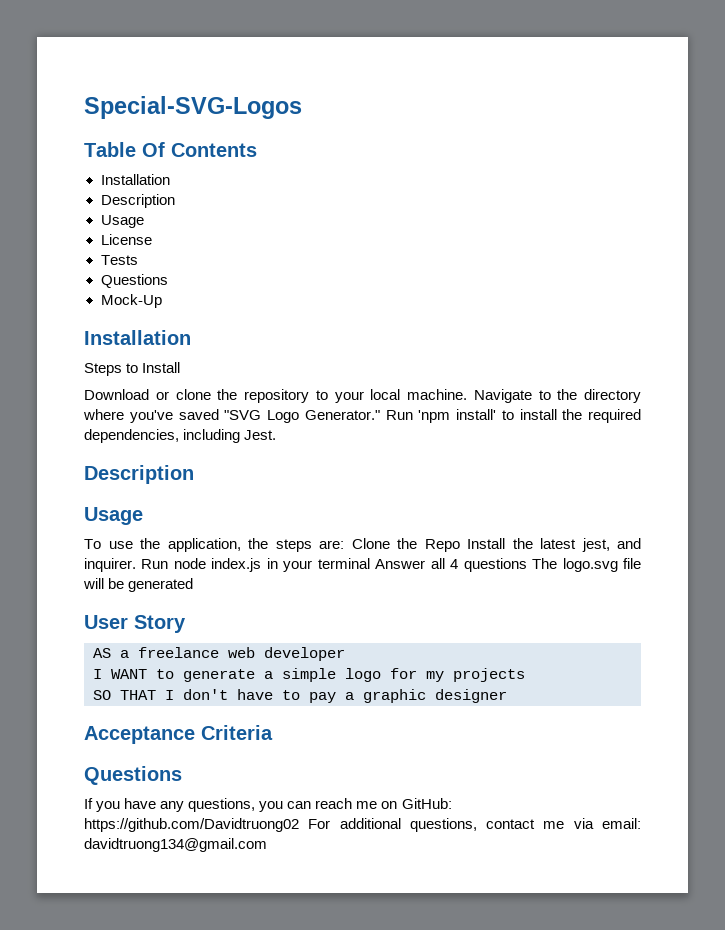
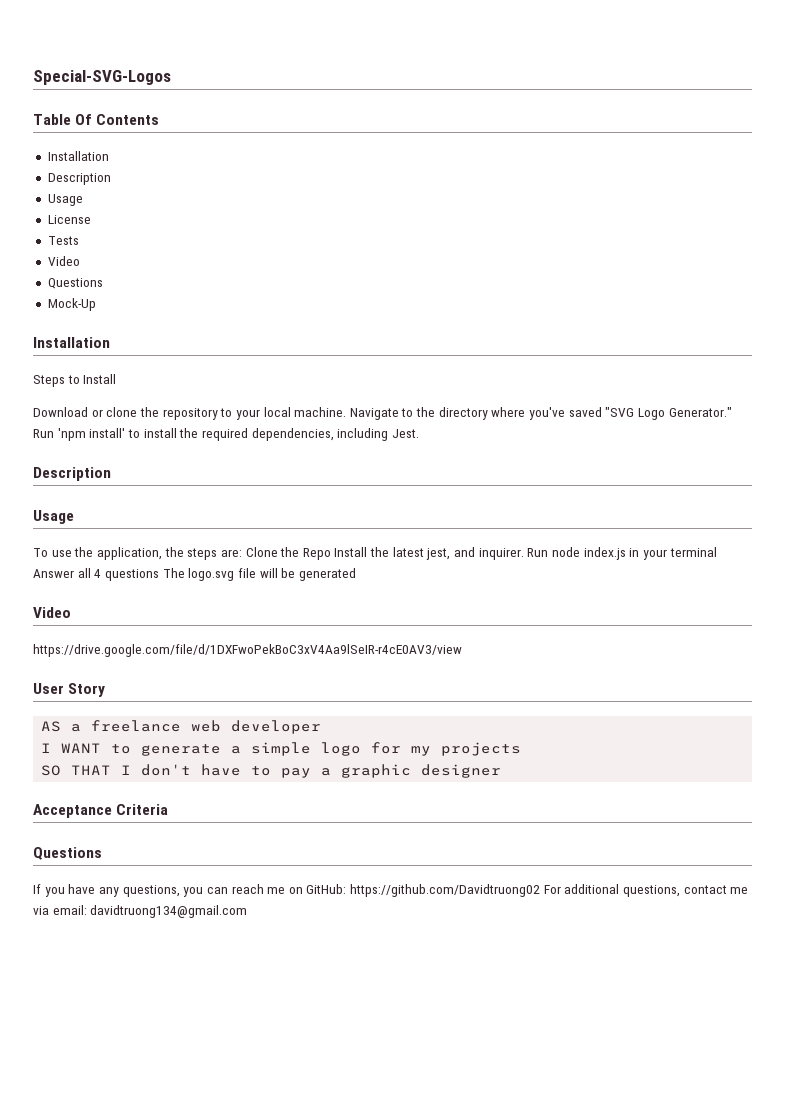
(138, 260) none -> [47,256,80,266] // Video
(194, 585) none -> [33,607,71,618] [33,644,462,657] // Video // https://drive.google.com/file/d/1DXFwoPekBoC3xV4Aa9lSeIR-r4cE0AV3/view

